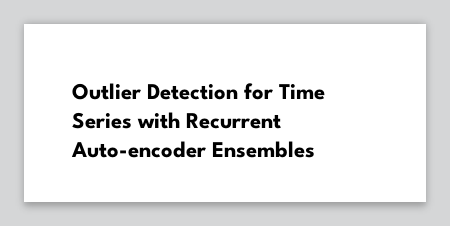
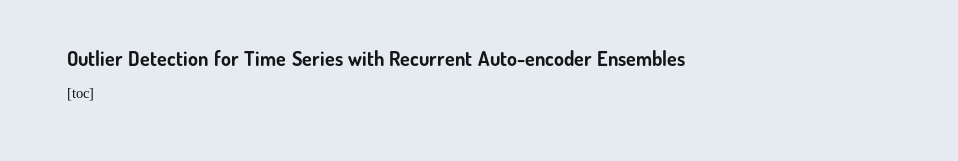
(316, 149) none -> [67,88,94,101] // [toc]

